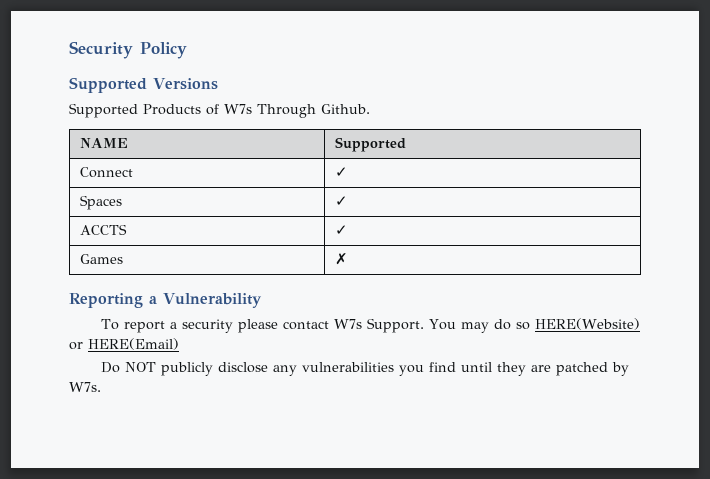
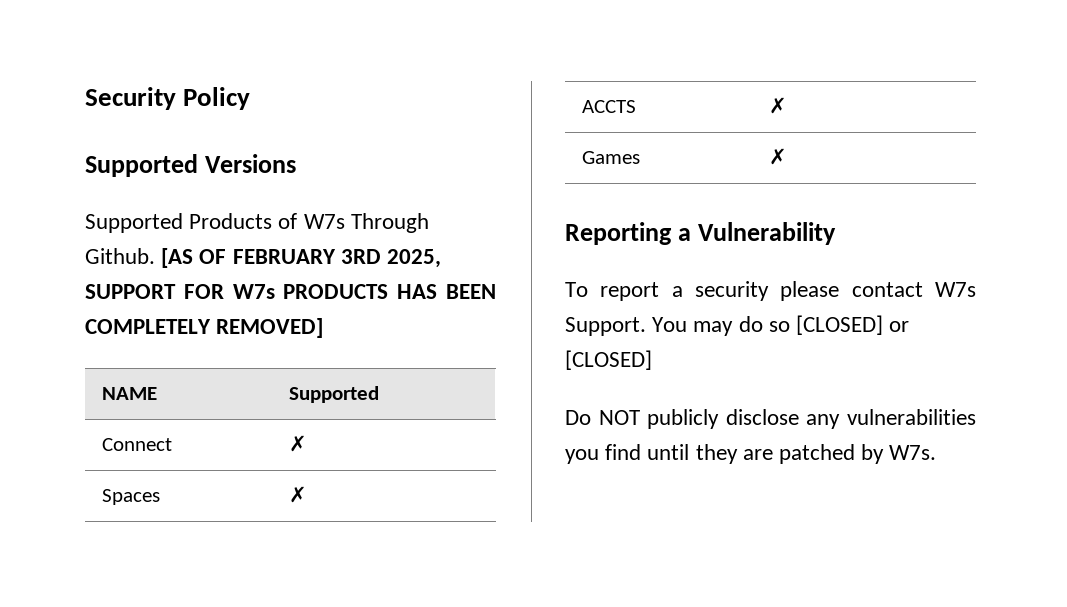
(370, 109) none -> [161,248,442,268] [85,284,497,299] [85,318,324,338] [AS OF FEBRUARY 3RD 2025, SUPPORT FOR W7s PRODUCTS HAS BEEN COMPLETELY REMOVED]
[334,167,348,177] ✓ -> [288,435,307,452] ✗
[334,196,348,206] ✓ -> [288,486,307,503] ✗
[334,225,348,235] ✓ -> [768,97,787,114] ✗
[535,318,641,330] [69,338,179,350] HERE(Website) or HERE(Email) -> [796,315,910,335] [565,350,652,370] [CLOSED] or [CLOSED]

